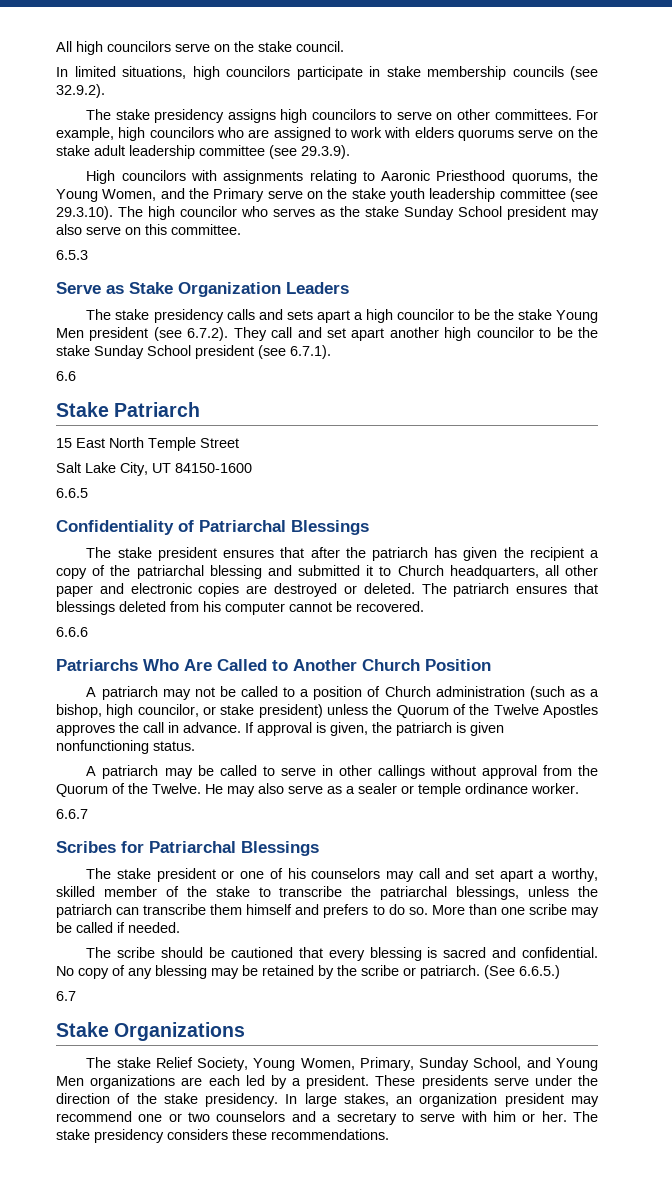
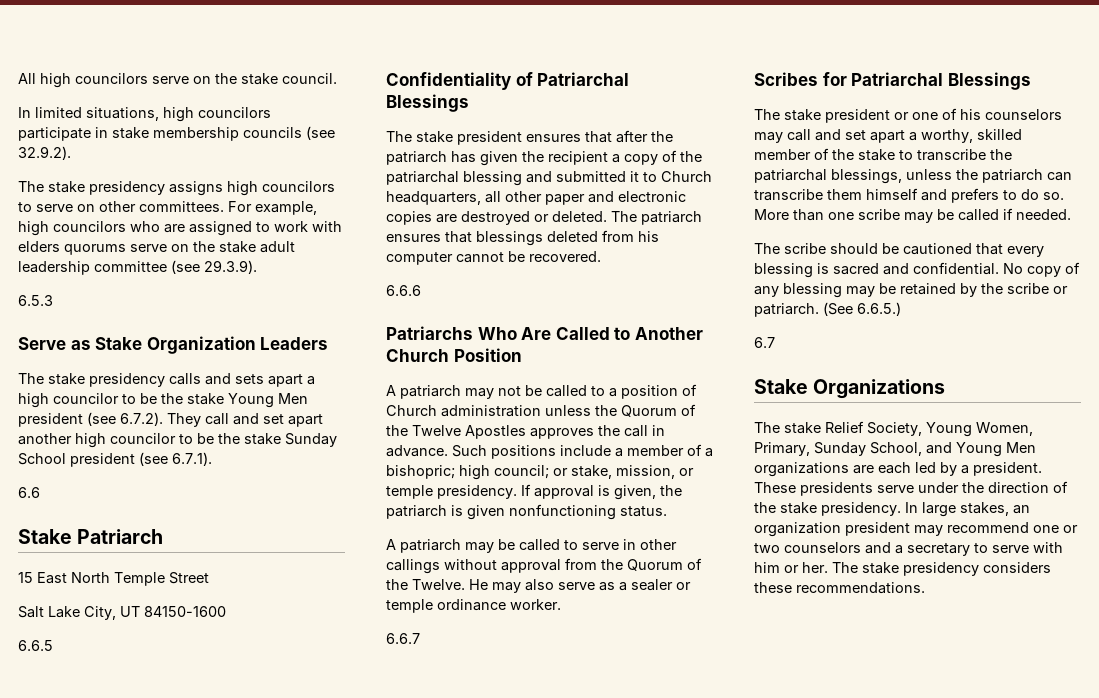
[86,170,598,184] [56,188,598,202] [56,206,599,220] [56,224,241,235] // High councilors with assignments relating to Aaronic Priesthood quorums, the Young Women, and the Primary serve on the stake youth leadership committee (see 29.3.10). The high councilor who serves as the stake Sunday School president may also serve on this committee. -> (257, 267) none
[529,686,599,700] [56,704,323,718] (such as a bishop, high councilor, or stake president) -> (541, 411) none
(241, 727) none -> [452,444,713,459] [386,465,694,480] [386,485,517,499] Such positions include a member of a bishopric; high council; or stake, mission, or temple presidency.

